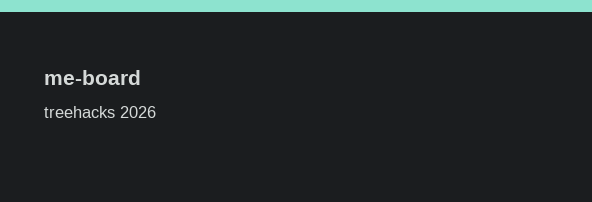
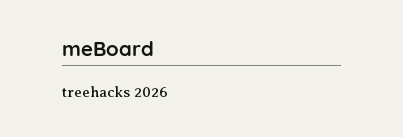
[44,70,141,85] me-board -> [62,41,154,56] meBoard

